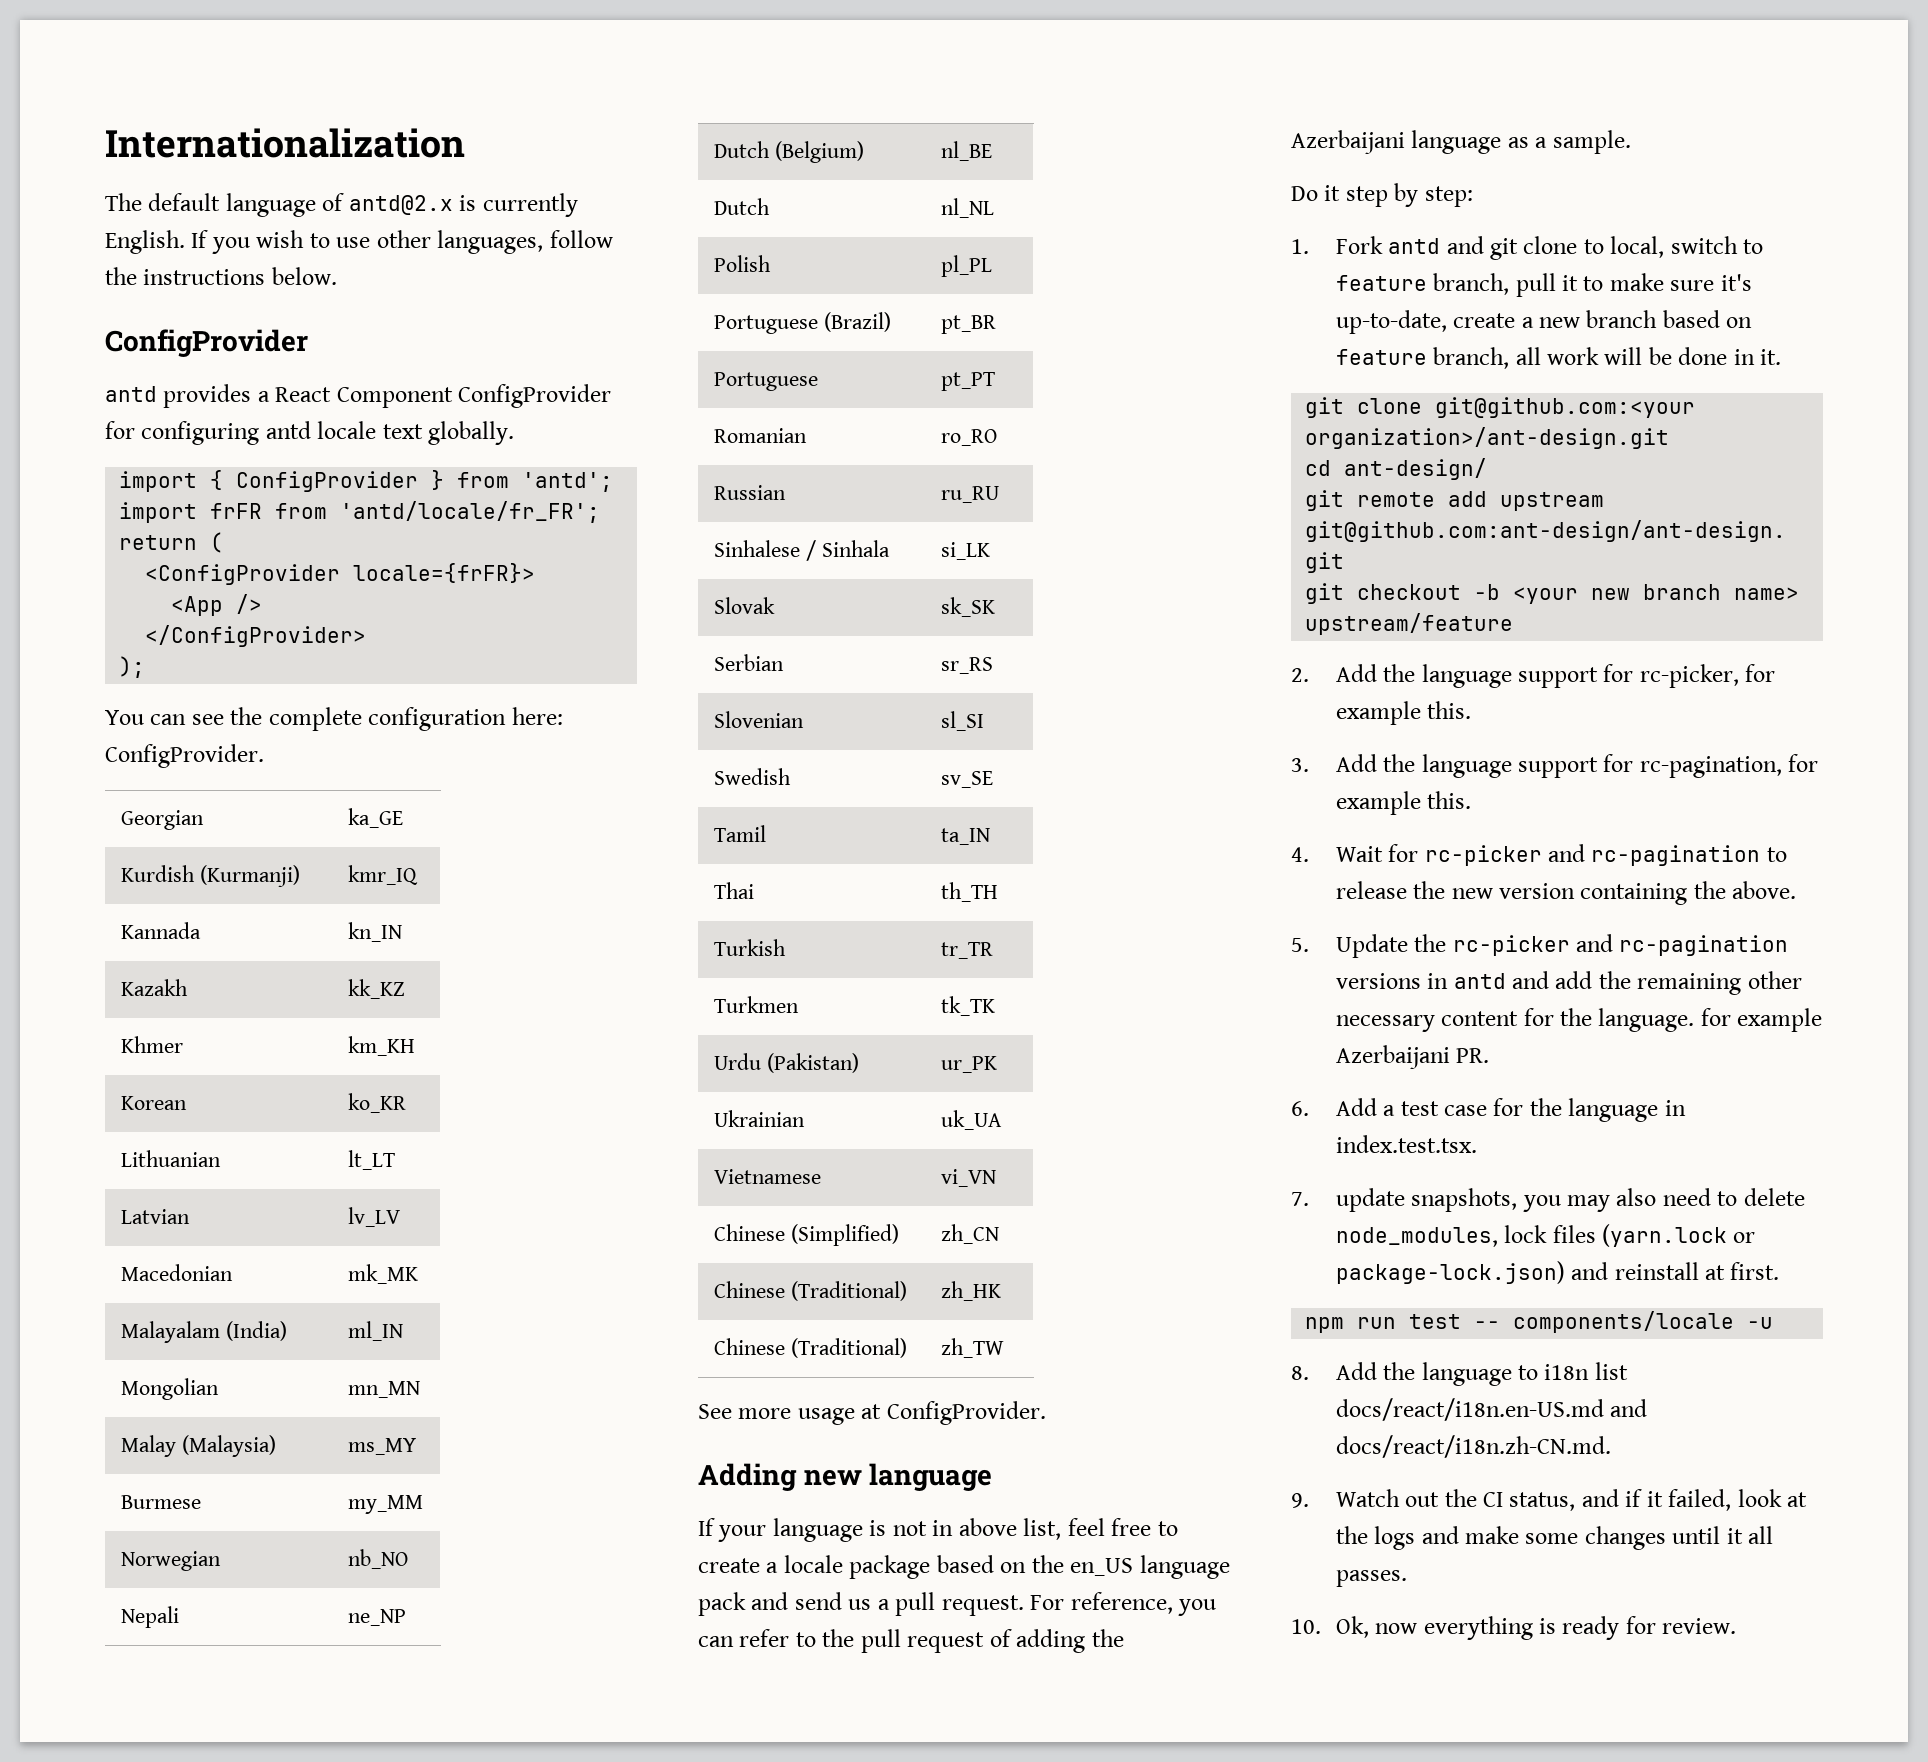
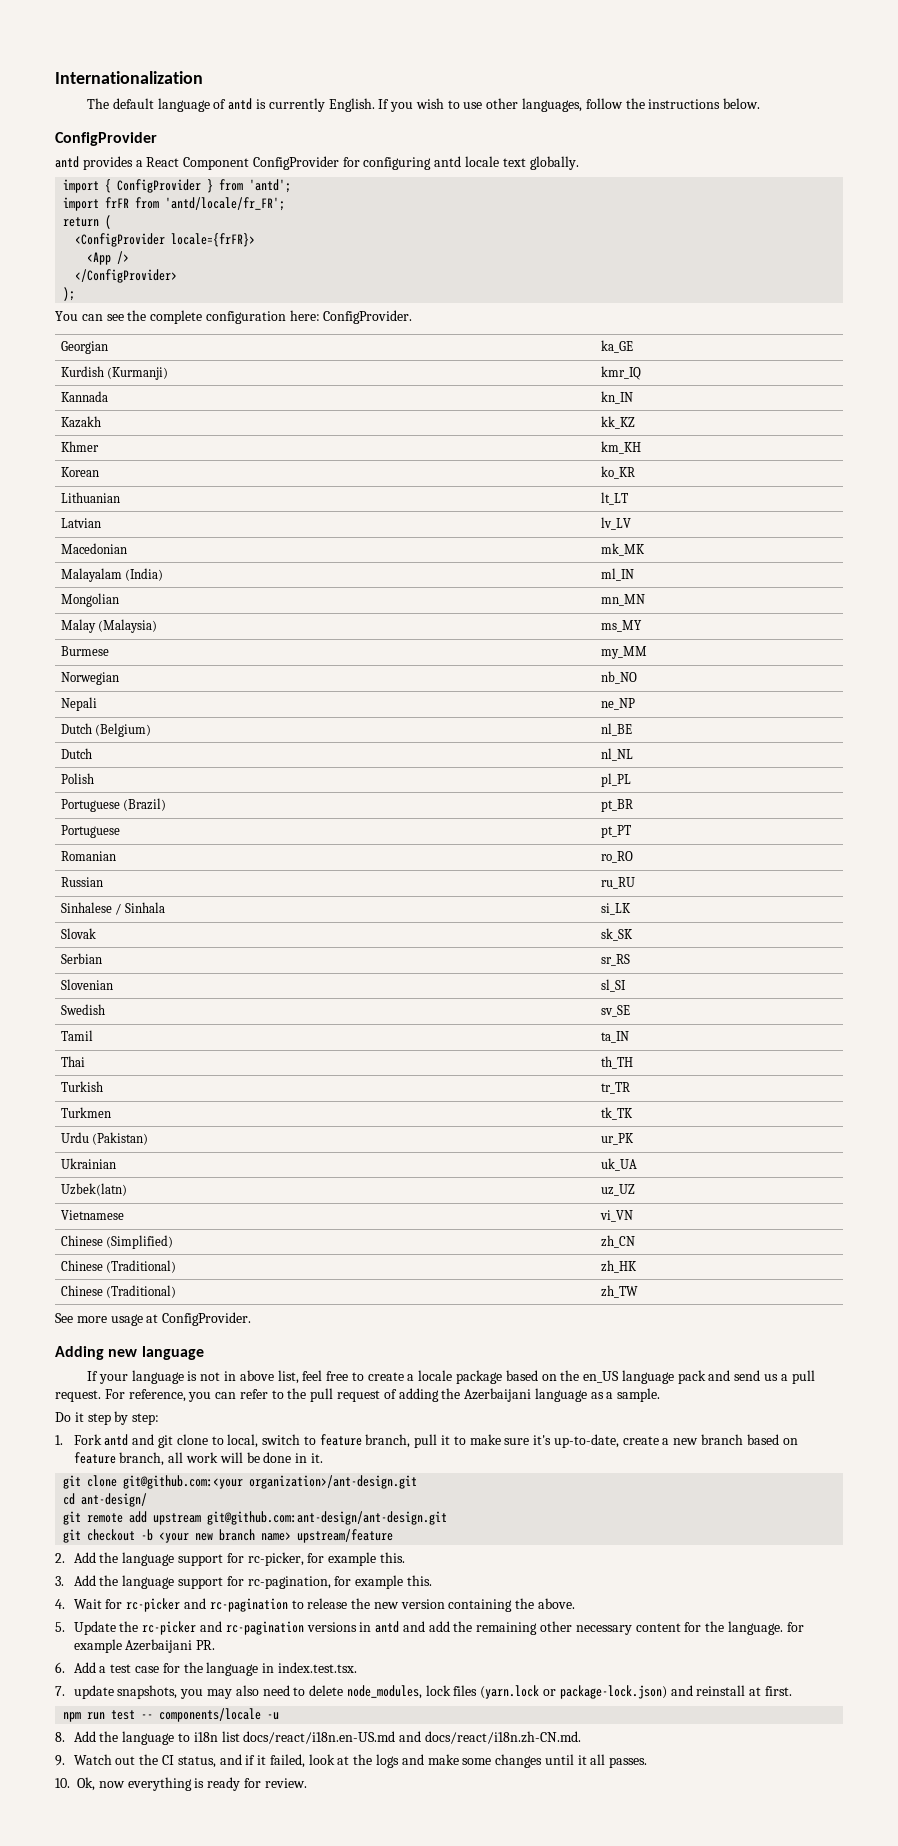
[348,195,453,215] antd@2.x -> [228,98,253,110] antd
(1003, 1120) none -> [61,1183,128,1196] [601,1184,636,1196] // Uzbek(latn) | uz_UZ

